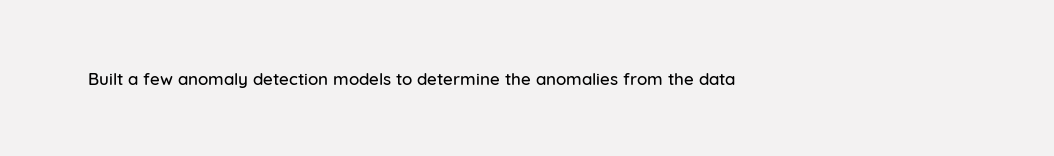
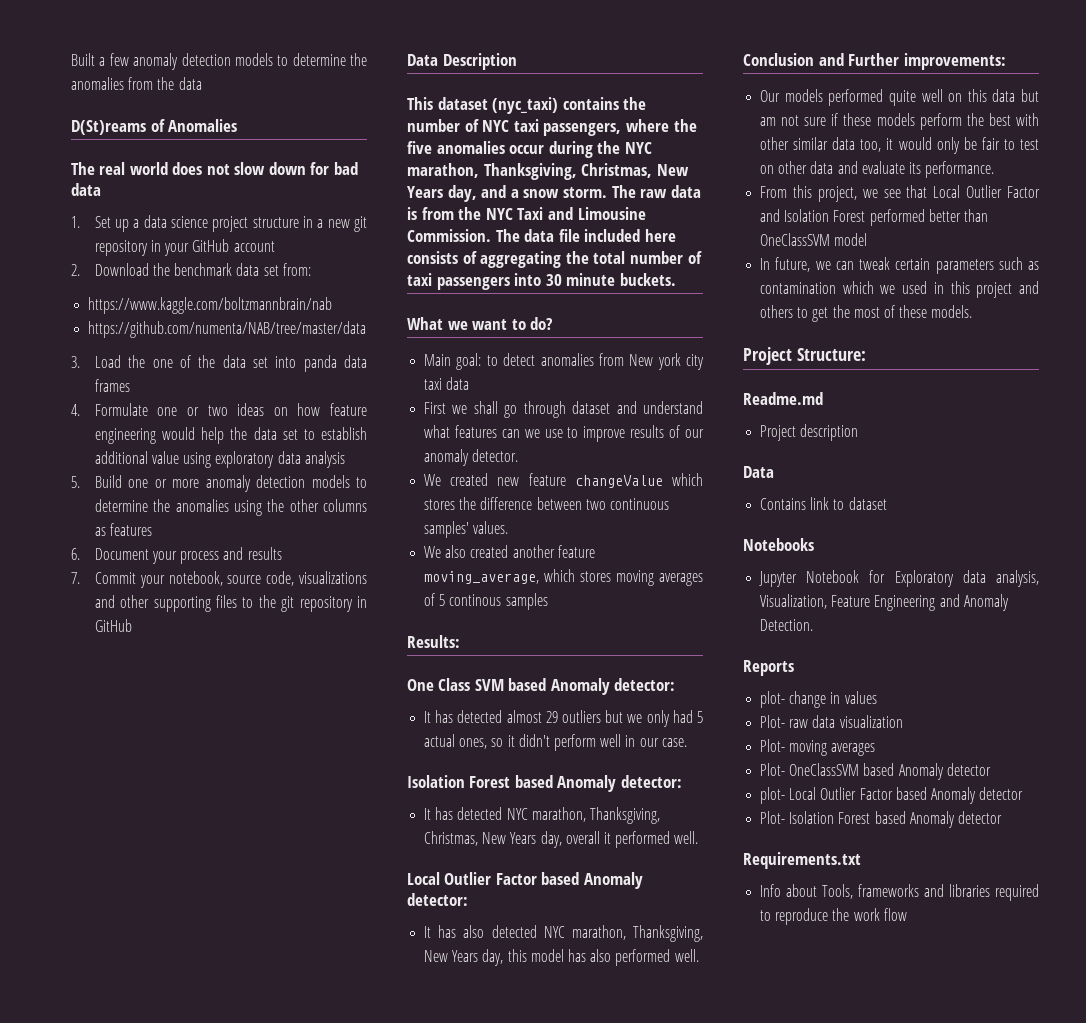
(735, 79) none -> [71,119,238,135] [71,162,358,175] [71,183,101,196] [71,215,368,232] [94,239,275,256] [71,263,311,276] [88,297,333,314] [88,321,367,338] [71,355,367,372] [94,379,130,392] [71,403,367,416] [94,427,367,444] [94,451,345,468] [71,475,367,492] [94,499,367,516] [94,523,153,536] [71,547,282,564] [71,571,368,588] [94,595,367,612] [94,619,132,632] [407,53,517,70] [407,97,647,114] [407,119,697,136] [407,141,652,158] [407,163,689,180] [407,185,701,202] [407,207,646,220] [407,229,676,242] [407,251,702,268] [407,273,676,290] [407,317,554,330] [424,353,704,370] [424,377,470,390] [424,401,703,418] [424,425,704,442] [424,449,519,466] [424,473,703,488] [424,497,669,510] [424,521,509,538] [424,545,595,558] [424,569,703,586] [424,593,548,610] [407,635,460,648] [407,678,676,695] [424,710,703,727] [424,734,687,751] [407,775,682,792] [424,807,660,824] [424,831,699,848] [407,872,643,889] [407,893,468,906] [424,925,703,942] [424,949,699,966] [743,53,1006,70] [760,89,1039,106] [760,113,1039,130] [760,137,1039,154] [760,161,995,178] [760,185,1040,202] [760,209,988,226] [760,233,868,246] [760,257,1039,274] [760,281,1039,298] [760,305,973,322] [743,347,866,365] [743,392,823,405] [760,424,859,441] [743,466,774,478] [760,497,887,510] [743,538,814,551] [759,570,1039,587] [760,594,1009,611] [760,619,814,631] [743,660,794,676] [760,691,877,708] [760,715,903,728] [760,739,876,756] [760,763,991,780] [760,787,1024,804] [760,811,1002,828] [743,852,861,869] [760,884,1039,901] [760,908,907,925] // D(St)reams of Anomalies // The real world does not slow down for bad data // 1. Set up a data science project structure in a new git repository in your GitHub account // 2. Download the benchmark data set from: // https://www.kaggle.com/boltzmannbrain/nab // https://github.com/numenta/NAB/tree/master/data // 3. Load the one of the data set into panda data frames // 4. Formulate one or two ideas on how feature engineering would help the data set to establish additional value using exploratory data analysis // 5. Build one or more anomaly detection models to determine the anomalies using the other columns as features // 6. Document your process and results // 7. Commit your notebook, source code, visualizations and other supporting files to the git repository in GitHub // Data Description // This dataset (nyc_taxi) contains the number of NYC taxi passengers, where the five anomalies occur during the NYC marathon, Thanksgiving, Christmas, New Years day, and a snow storm. The raw data is from the NYC Taxi and Limousine Commission. The data file included here consists of aggregating the total number of taxi passengers into 30 minute buckets. // What we want to do? // Main goal: to detect anomalies from New york city taxi data // First we shall go through dataset and understand what features can we use to improve results of our anomaly detector. // We created new feature changeValue which stores the difference between two continuous samples' values. // We also created another feature moving_average, which stores moving averages of 5 continous samples // Results: // One Class SVM based Anomaly detector: // It has detected almost 29 outliers but we only had 5 actual ones, so it didn't perform well in our case. // Isolation Forest based Anomaly detector: // It has detected NYC marathon, Thanksgiving, Christmas, New Years day, overall it performed well. // Local Outlier Factor based Anomaly detector: // It has also detected NYC marathon, Thanksgiving, New Years day, this model has also performed well. // Conclusion and Further improvements: // Our models performed quite well on this data but am not sure if these models perform the best with other similar data too, it would only be fair to test on other data and evaluate its performance. // From this project, we see that Local Outlier Factor and Isolation Forest performed better than OneClassSVM model // In future, we can tweak certain parameters such as contamination which we used in this project and others to get the most of these models. // Project Structure: // Readme.md // Project description // Data // Contains link to dataset // Notebooks // Jupyter Notebook for Exploratory data analysis, Visualization, Feature Engineering and Anomaly Detection. // Reports // plot- change in values // Plot- raw data visualization // Plot- moving averages // Plot- OneClassSVM based Anomaly detector // plot- Local Outlier Factor based Anomaly detector // Plot- Isolation Forest based Anomaly detector // Requirements.txt // Info about Tools, frameworks and libraries required to reproduce the work flow

